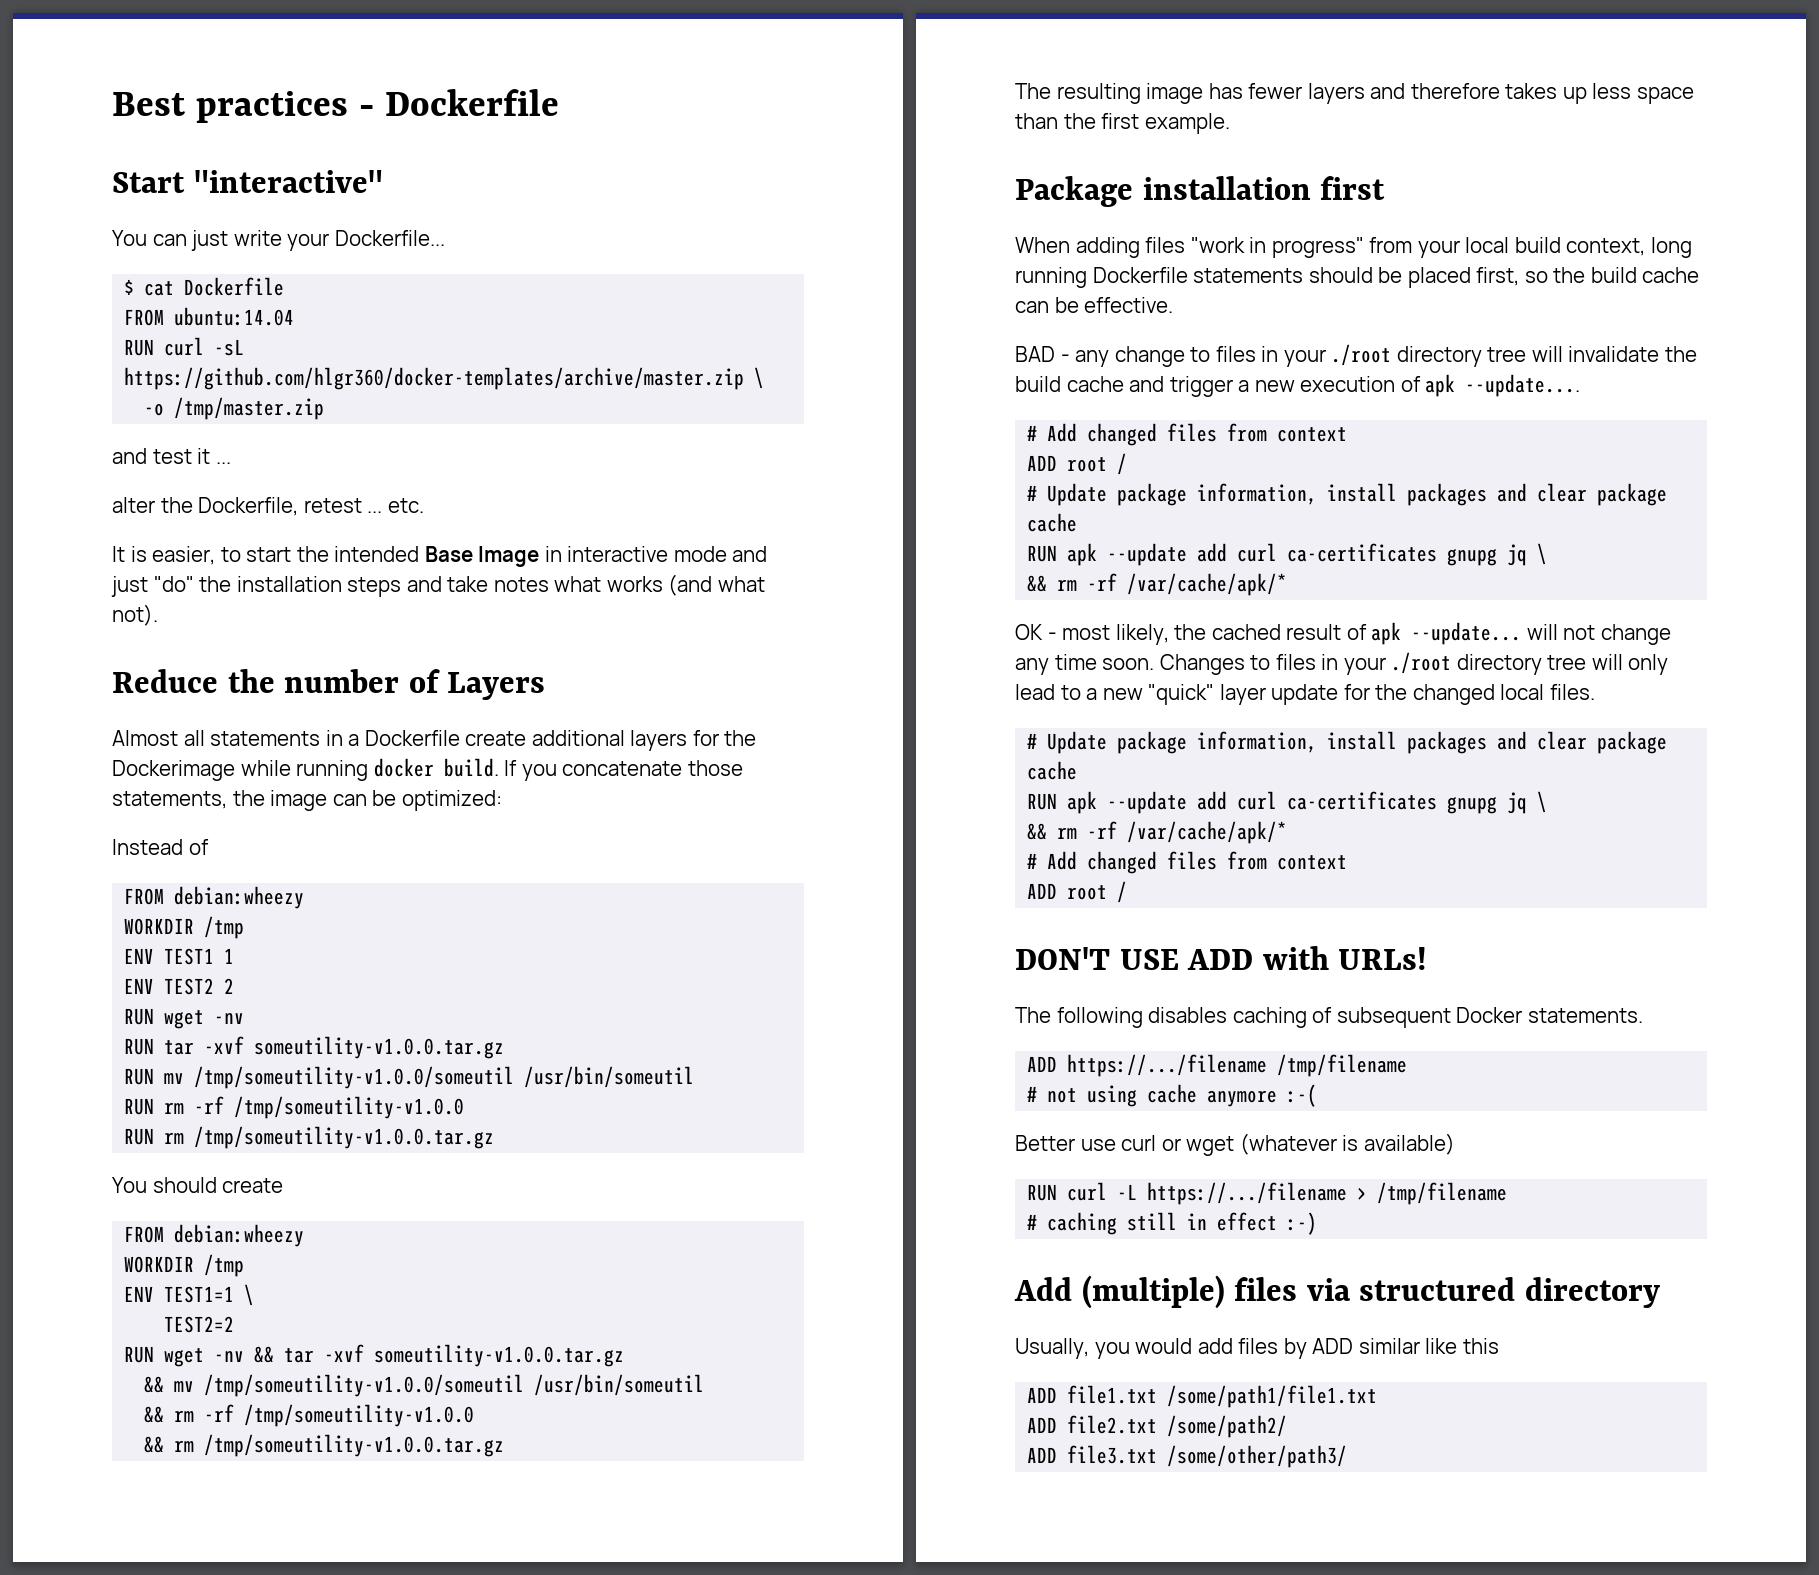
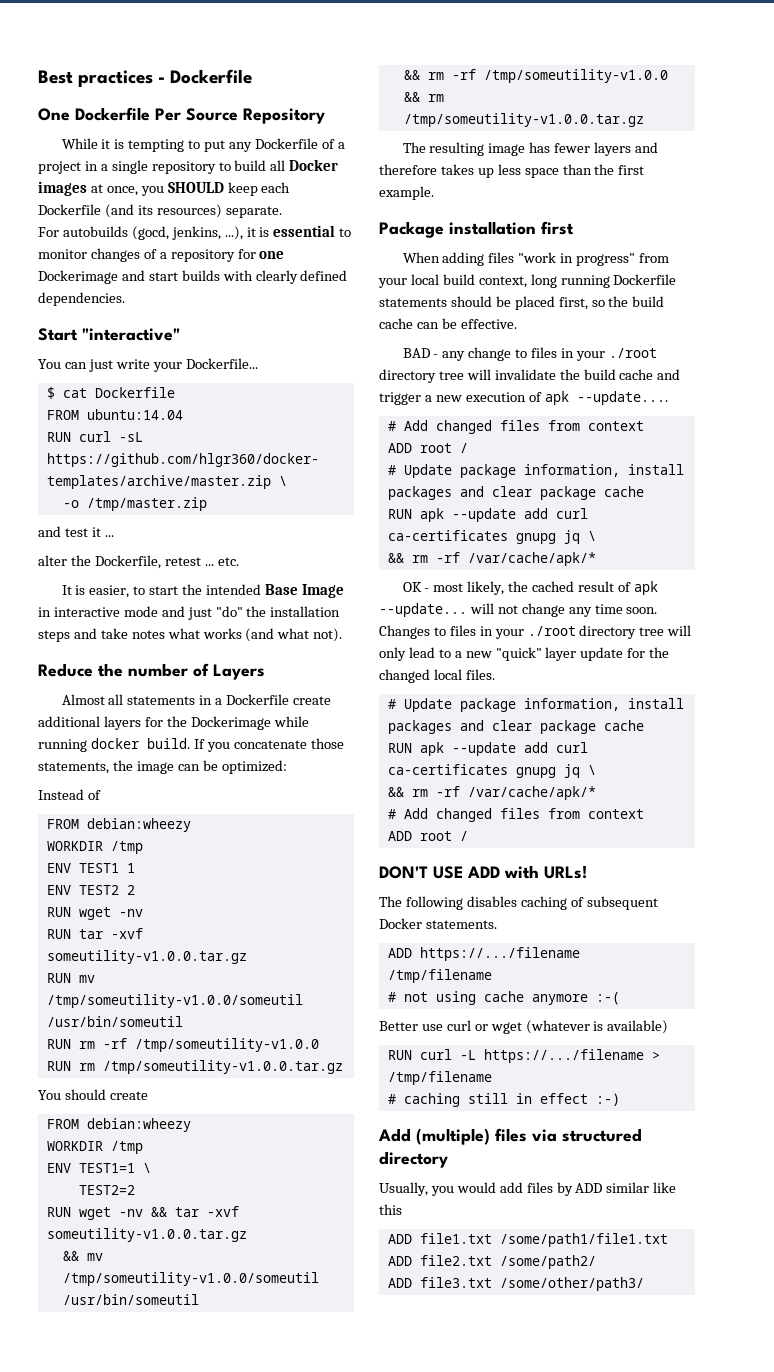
(560, 102) none -> [38,107,325,124] [61,138,345,152] [38,159,339,174] [38,181,291,196] [38,204,282,218] [38,225,352,240] [38,248,285,262] [38,270,348,284] [38,292,125,306] // One Dockerfile Per Source Repository // While it is tempting to put any Dockerfile of a project in a single repository to build all Docker images at once, you SHOULD keep each Dockerfile (and its resources) separate. // For autobuilds (gocd, jenkins, ...), it is essential to monitor changes of a repository for one Dockerimage and start builds with clearly defined dependencies.

